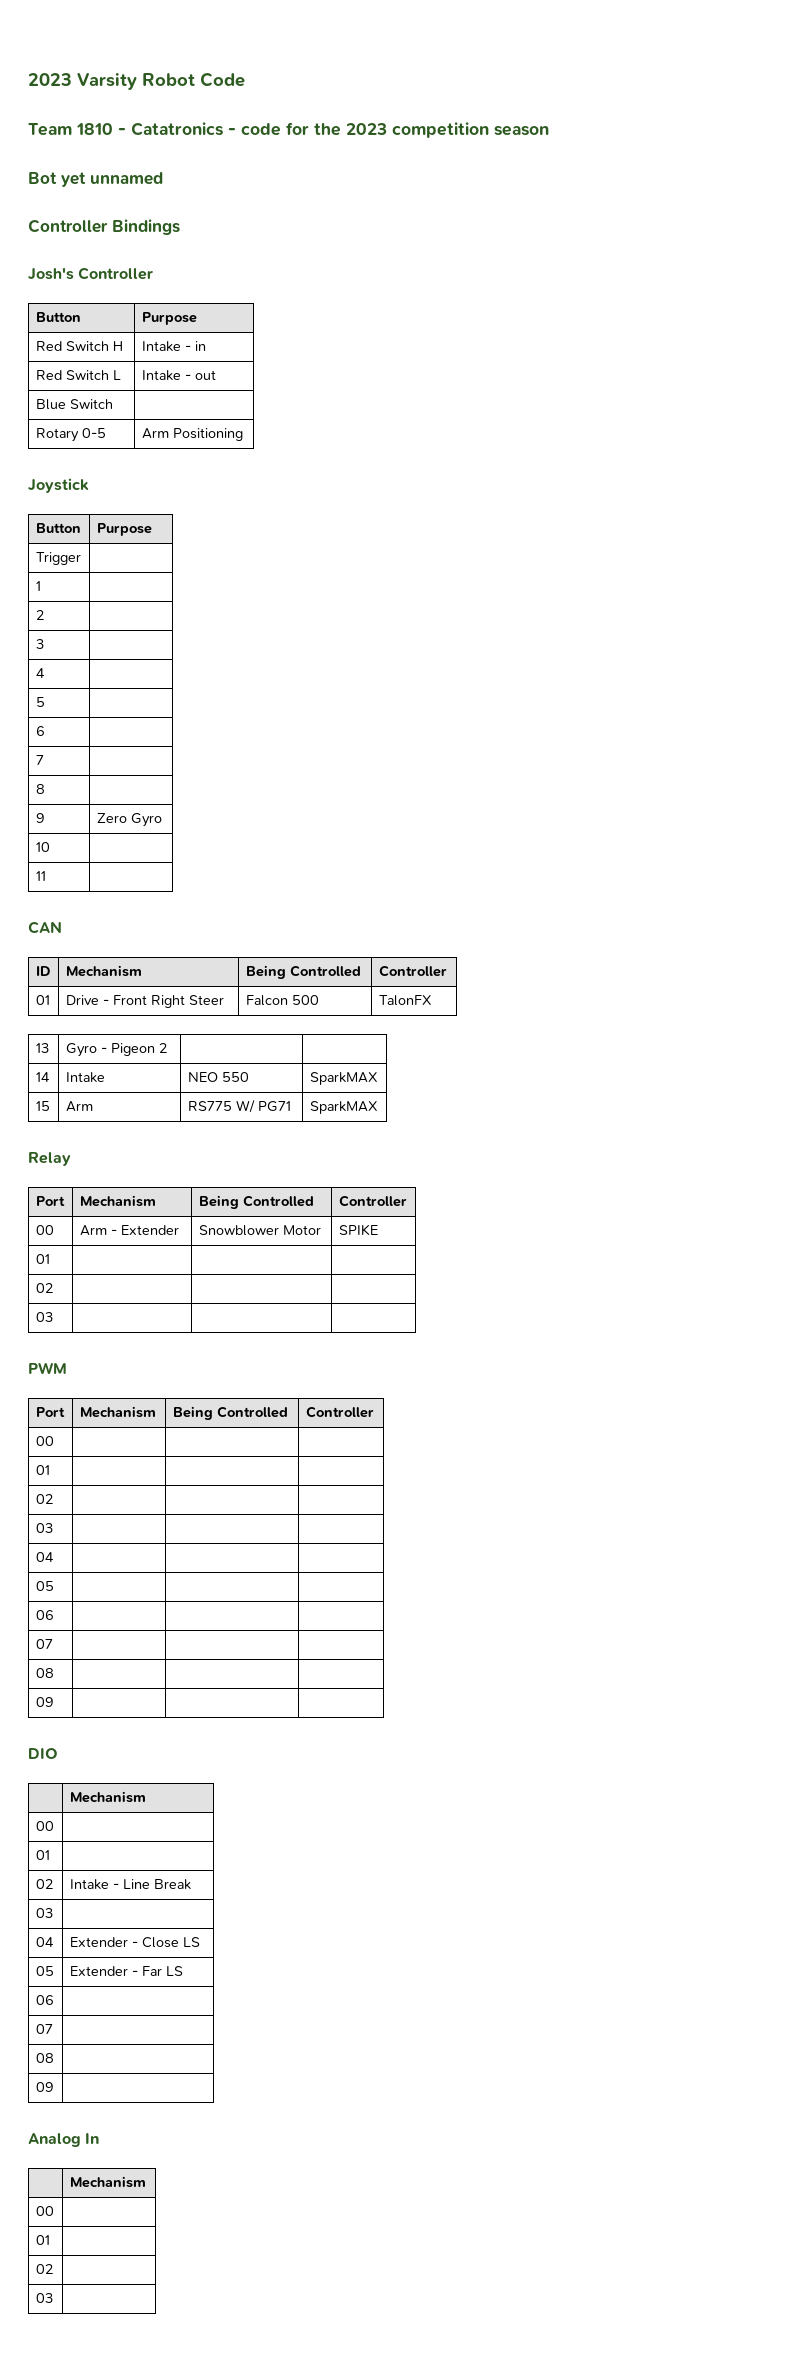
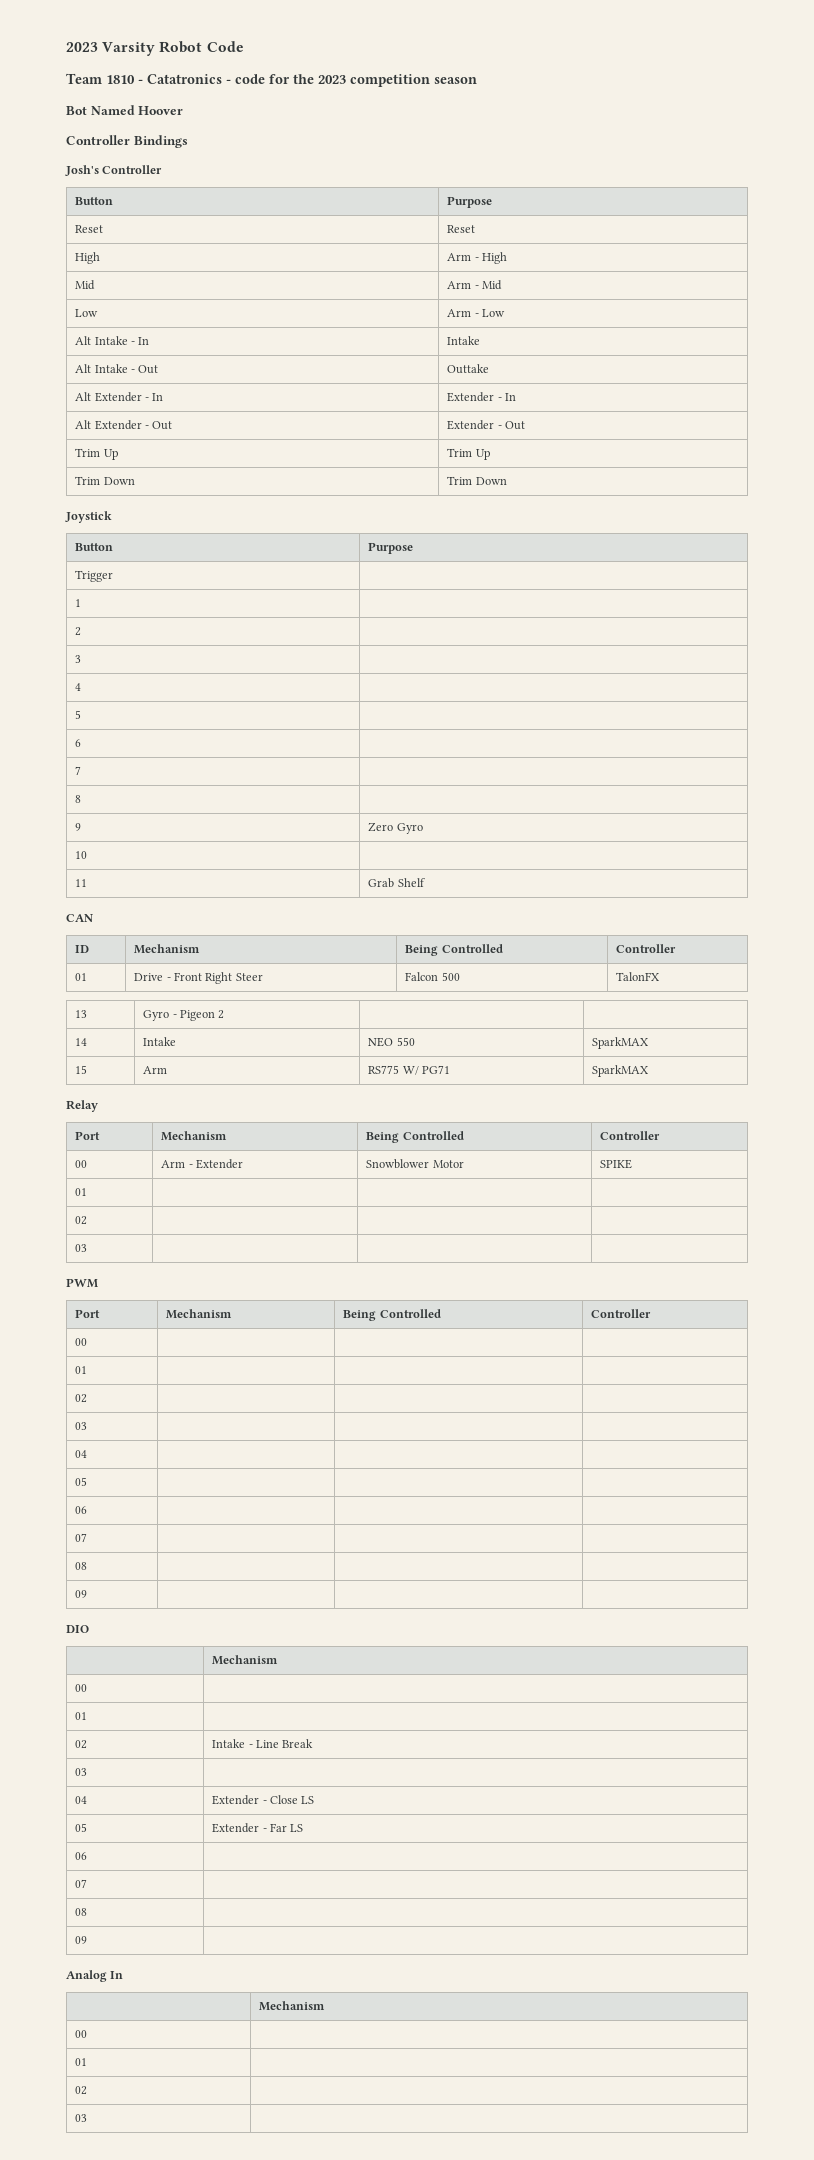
[61,172,163,187] yet unnamed -> [90,105,184,115] Named Hoover
[35,341,123,351] [141,341,206,352] [35,370,121,380] [141,370,216,381] [35,399,113,410] [35,428,106,442] [141,428,243,441] Red Switch H | Intake - in // Red Switch L | Intake - out // Blue Switch | // Rotary 0-5 | Arm Positioning -> [75,225,104,233] [447,225,476,233] [75,252,101,264] [447,252,507,264] [75,280,96,290] [447,280,502,290] [75,309,99,317] [447,309,505,317] [75,336,150,345] [447,336,481,345] [75,364,159,374] [447,364,490,374] [75,392,164,402] [447,392,516,402] [75,420,173,430] [447,420,525,430] [75,448,118,460] [447,448,490,460] [75,476,135,485] [447,476,507,485] Reset | Reset // High | Arm - High // Mid | Arm - Mid // Low | Arm - Low // Alt Intake - In | Intake // Alt Intake - Out | Outtake // Alt Extender - In | Extender - In // Alt Extender - Out | Extender - Out // Trim Up | Trim Up // Trim Down | Trim Down
(46, 876) none -> [368,878,425,888] Grab Shelf

